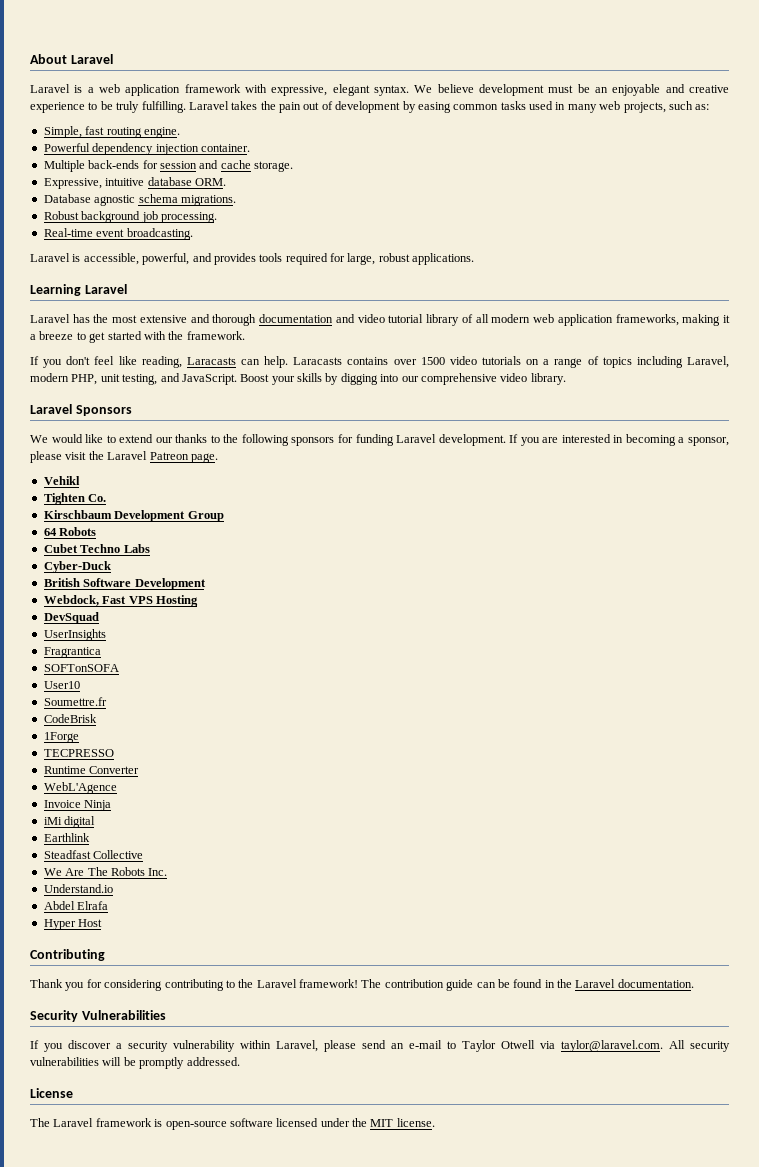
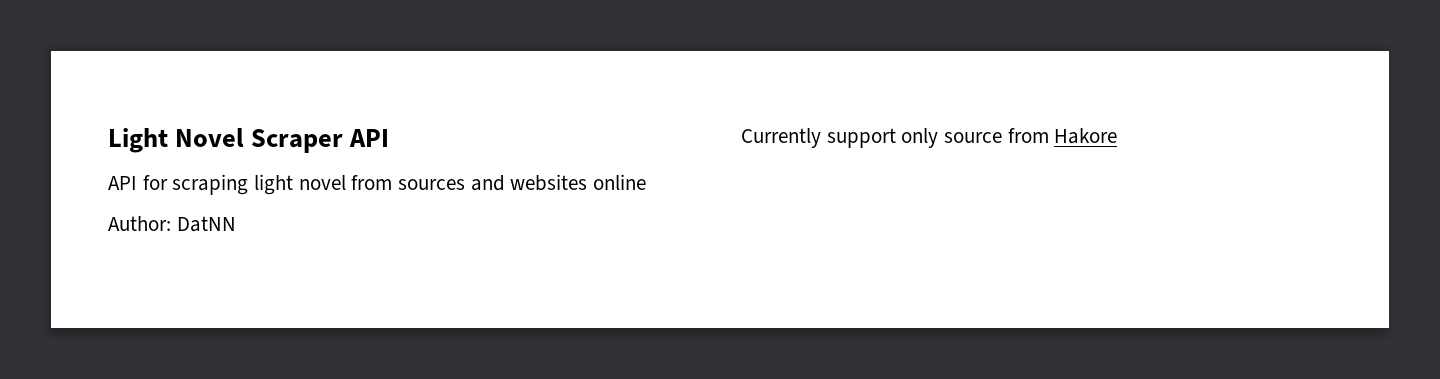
[30,54,113,64] [30,84,730,96] [30,101,710,113] [43,126,180,138] [43,143,250,155] [43,160,293,172] [43,177,226,189] [43,194,236,206] [43,211,217,223] [43,228,193,240] [30,253,475,265] [30,284,127,296] [30,314,730,326] [30,331,245,343] [30,356,729,368] [30,373,566,385] [30,404,132,416] [30,434,729,446] [30,451,218,463] [43,476,80,485] [43,493,107,505] [43,510,224,522] [43,527,97,536] [43,544,150,553] [43,561,111,573] [43,578,206,590] [43,595,198,607] [43,612,99,624] [43,629,106,641] [43,647,101,658] [43,664,119,672] [43,681,80,689] [43,697,107,706] [43,714,97,723] [43,732,79,743] [43,749,114,757] [43,766,140,774] [43,782,117,794] [43,800,112,811] [43,816,96,828] [43,833,90,842] [43,850,144,859] [43,867,168,876] [43,884,113,893] [43,901,109,910] [43,919,103,930] [30,949,105,961] [30,979,694,991] [30,1010,166,1022] [30,1040,730,1052] [30,1057,240,1069] [30,1088,73,1098] [30,1118,435,1130] About Laravel // Laravel is a web application framework with expressive, elegant syntax. We believe development must be an enjoyable and creative experience to be truly fulfilling. Laravel takes the pain out of development by easing common tasks used in many web projects, such as: // Simple, fast routing engine. // Powerful dependency injection container. // Multiple back-ends for session and cache storage. // Expressive, intuitive database ORM. // Database agnostic schema migrations. // Robust background job processing. // Real-time event broadcasting. // Laravel is accessible, powerful, and provides tools required for large, robust applications. // Learning Laravel // Laravel has the most extensive and thorough documentation and video tutorial library of all modern web application frameworks, making it a breeze to get started with the framework. // If you don't feel like reading, Laracasts can help. Laracasts contains over 1500 video tutorials on a range of topics including Laravel, modern PHP, unit testing, and JavaScript. Boost your skills by digging into our comprehensive video library. // Laravel Sponsors // We would like to extend our thanks to the following sponsors for funding Laravel development. If you are interested in becoming a sponsor, please visit the Laravel Patreon page. // Vehikl // Tighten Co. // Kirschbaum Development Group // 64 Robots // Cubet Techno Labs // Cyber-Duck // British Software Development // Webdock, Fast VPS Hosting // DevSquad // UserInsights // Fragrantica // SOFTonSOFA // User10 // Soumettre.fr // CodeBrisk // 1Forge // TECPRESSO // Runtime Converter // WebL'Agence // Invoice Ninja // iMi digital // Earthlink // Steadfast Collective // We Are The Robots Inc. // Understand.io // Abdel Elrafa // Hyper Host // Contributing // Thank you for considering contributing to the Laravel framework! The contribution guide can be found in the Laravel documentation. // Security Vulnerabilities // If you discover a security vulnerability within Laravel, please send an e-mail to Taylor Otwell via taylor@laravel.com. All security vulnerabilities will be promptly addressed. // License // The Laravel framework is open-source software licensed under the MIT license. -> [108,128,390,153] [108,174,647,195] [108,216,236,232] [741,128,1118,148] Light Novel Scraper API // API for scraping light novel from sources and websites online // Author: DatNN // Currently support only source from Hakore

